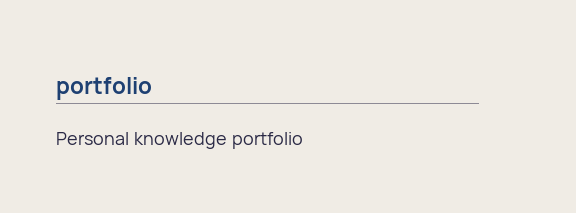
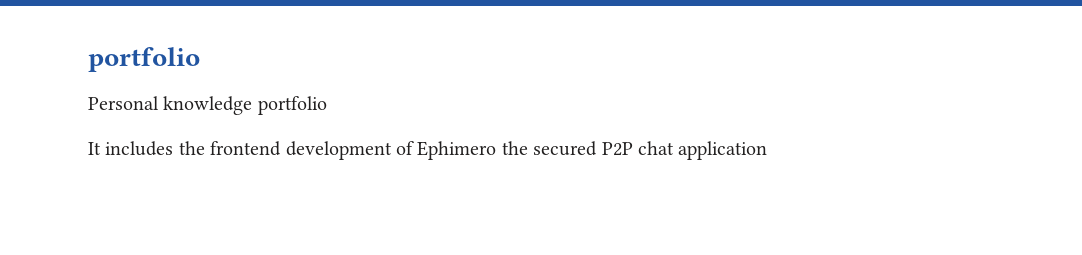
(303, 140) none -> [88,141,768,160] // It includes the frontend development of Ephimero the secured P2P chat application

